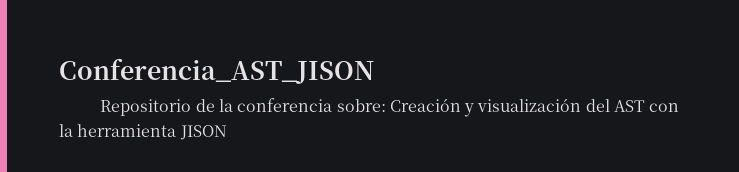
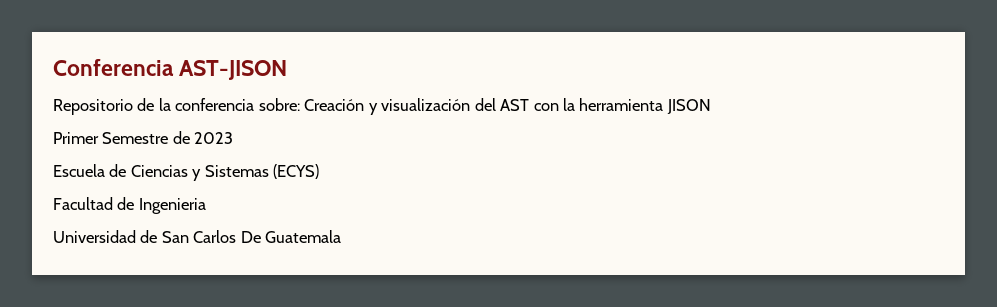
[59,58,374,84] Conferencia_AST_JISON -> [53,59,288,80] Conferencia AST-JISON
(227, 132) none -> [53,131,234,144] [53,164,320,181] [53,197,206,214] [53,230,342,243] // Primer Semestre de 2023 // Escuela de Ciencias y Sistemas (ECYS) // Facultad de Ingenieria // Universidad de San Carlos De Guatemala

